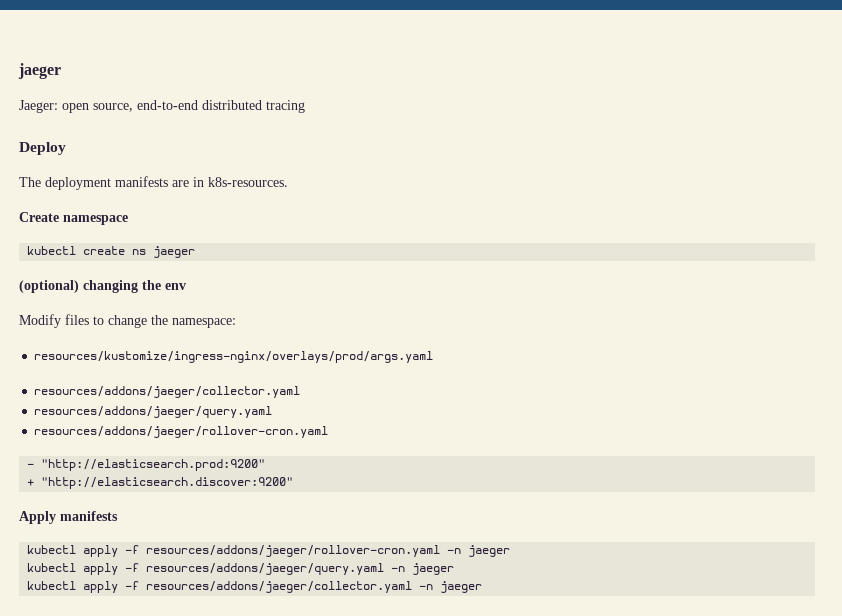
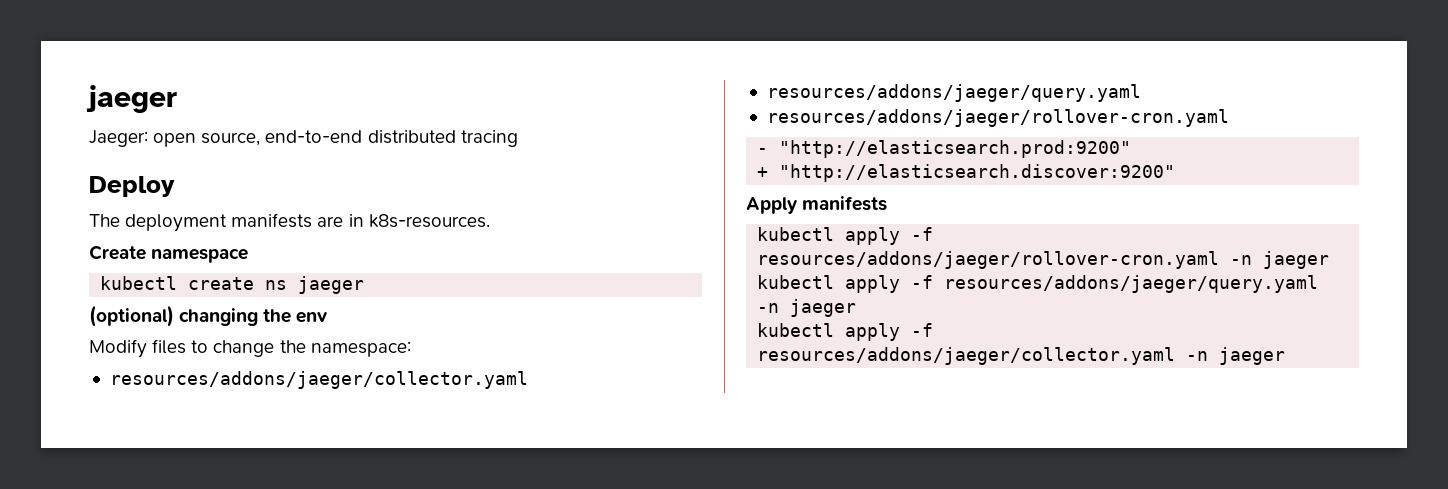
[34,351,434,363] // resources/kustomize/ingress-nginx/overlays/prod/args.yaml -> (411, 349) none

